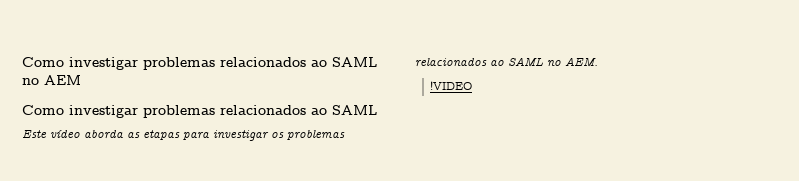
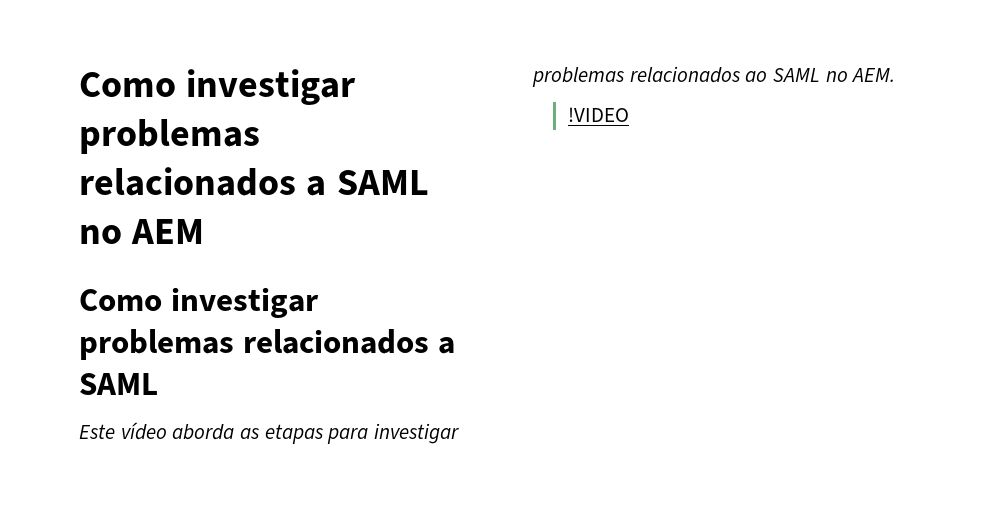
[22,57,327,70] Como investigar problemas relacionados ao -> [79,69,357,105] [79,119,260,154] [79,167,327,196] Como investigar problemas relacionados a
[311,108,327,115] ao -> [437,337,455,354] a
[271,132,284,138] os -> (460, 433) none

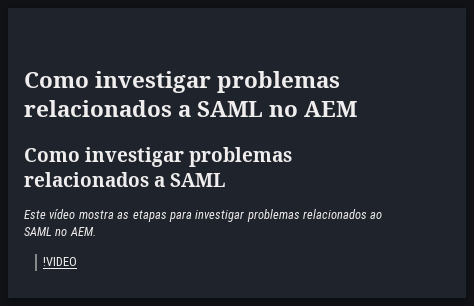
[172,424,235,440] aborda -> [78,210,114,219] mostra

